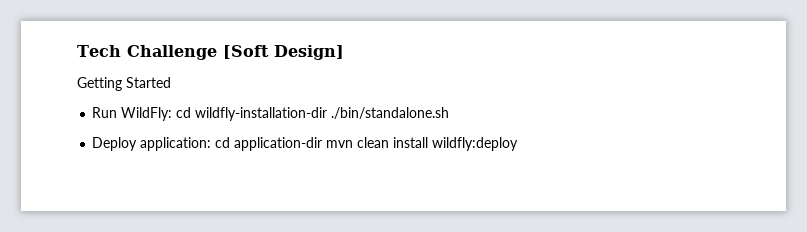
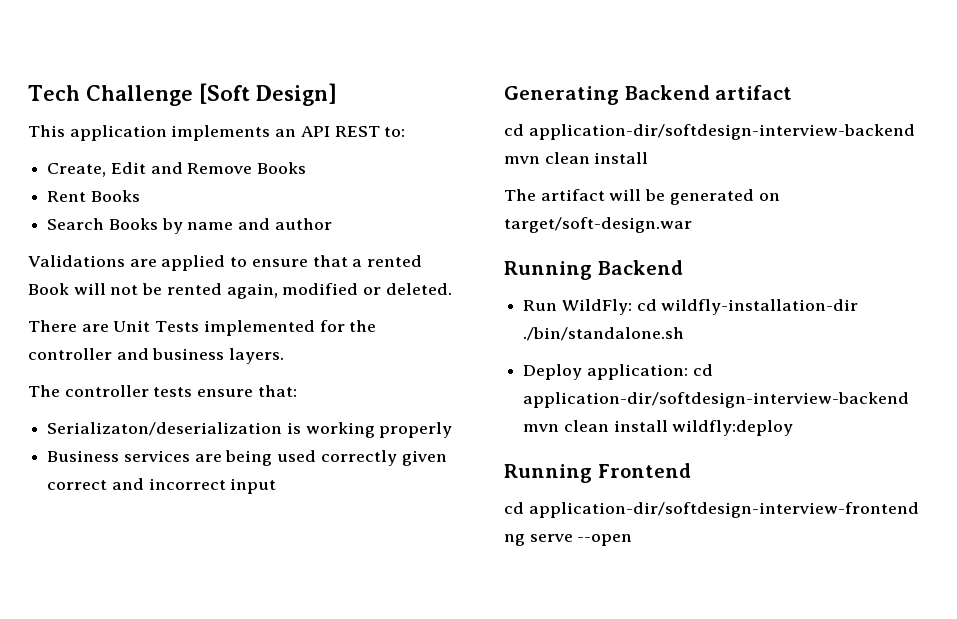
[77,77,171,91] Getting Started -> [28,125,406,141] [47,162,307,177] [47,190,140,202] [47,218,332,234] [28,255,423,271] [28,283,452,299] [28,320,377,336] [28,348,285,364] [28,385,297,397] [47,422,453,438] [47,450,447,466] [47,478,277,494] [504,85,793,105] [504,124,915,140] [504,152,649,164] [504,189,780,205] [504,217,692,233] [504,260,683,280] This application implements an API REST to: // Create, Edit and Remove Books // Rent Books // Search Books by name and author // Validations are applied to ensure that a rented Book will not be rented again, modified or deleted. // There are Unit Tests implemented for the controller and business layers. // The controller tests ensure that: // Serializaton/deserialization is working properly // Business services are being used correctly given correct and incorrect input // Generating Backend artifact // cd application-dir/softdesign-interview-backend mvn clean install // The artifact will be generated on target/soft-design.war // Running Backend
[234,137,323,151] application-dir -> [523,392,910,408] application-dir/softdesign-interview-backend
(519, 144) none -> [504,463,691,483] [504,502,919,518] [504,534,633,546] // Running Frontend // cd application-dir/softdesign-interview-frontend ng serve --open

